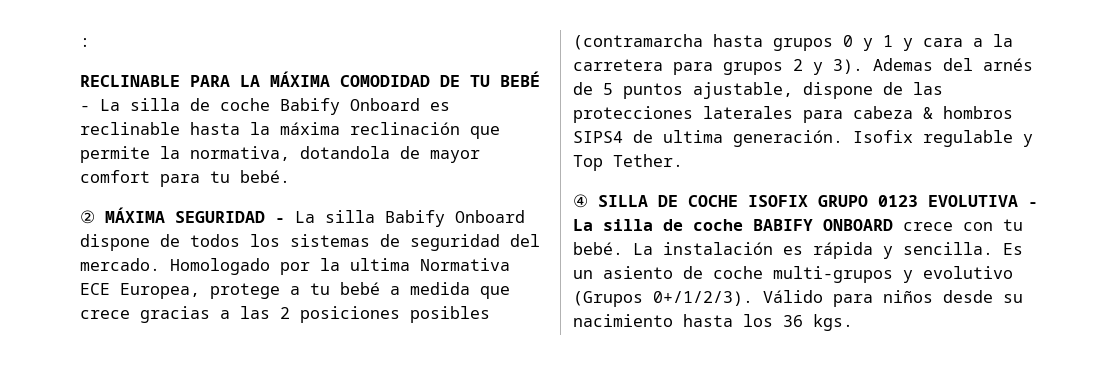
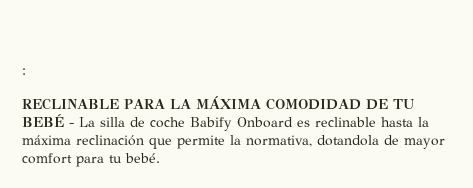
[80,207,525,227] [80,234,540,251] [80,258,510,275] [80,282,510,299] [80,306,490,323] [573,34,1013,51] [573,58,1033,75] [573,82,943,99] [573,106,1013,123] [573,130,1033,147] [573,154,683,171] [573,194,1038,208] [573,219,1023,231] [573,242,1023,259] [573,266,1013,283] [573,290,1023,307] [573,314,853,331] // ② MÁXIMA SEGURIDAD - La silla Babify Onboard dispone de todos los sistemas de seguridad del mercado. Homologado por la ultima Normativa ECE Europea, protege a tu bebé a medida que crece gracias a las 2 posiciones posibles (contramarcha hasta grupos 0 y 1 y cara a la carretera para grupos 2 y 3). Ademas del arnés de 5 puntos ajustable, dispone de las protecciones laterales para cabeza & hombros SIPS4 de ultima generación. Isofix regulable y Top Tether. // ④ SILLA DE COCHE ISOFIX GRUPO 0123 EVOLUTIVA - La silla de coche BABIFY ONBOARD crece con tu bebé. La instalación es rápida y sencilla. Es un asiento de coche multi-grupos y evolutivo (Grupos 0+/1/2/3). Válido para niños desde su nacimiento hasta los 36 kgs. -> (160, 158) none

